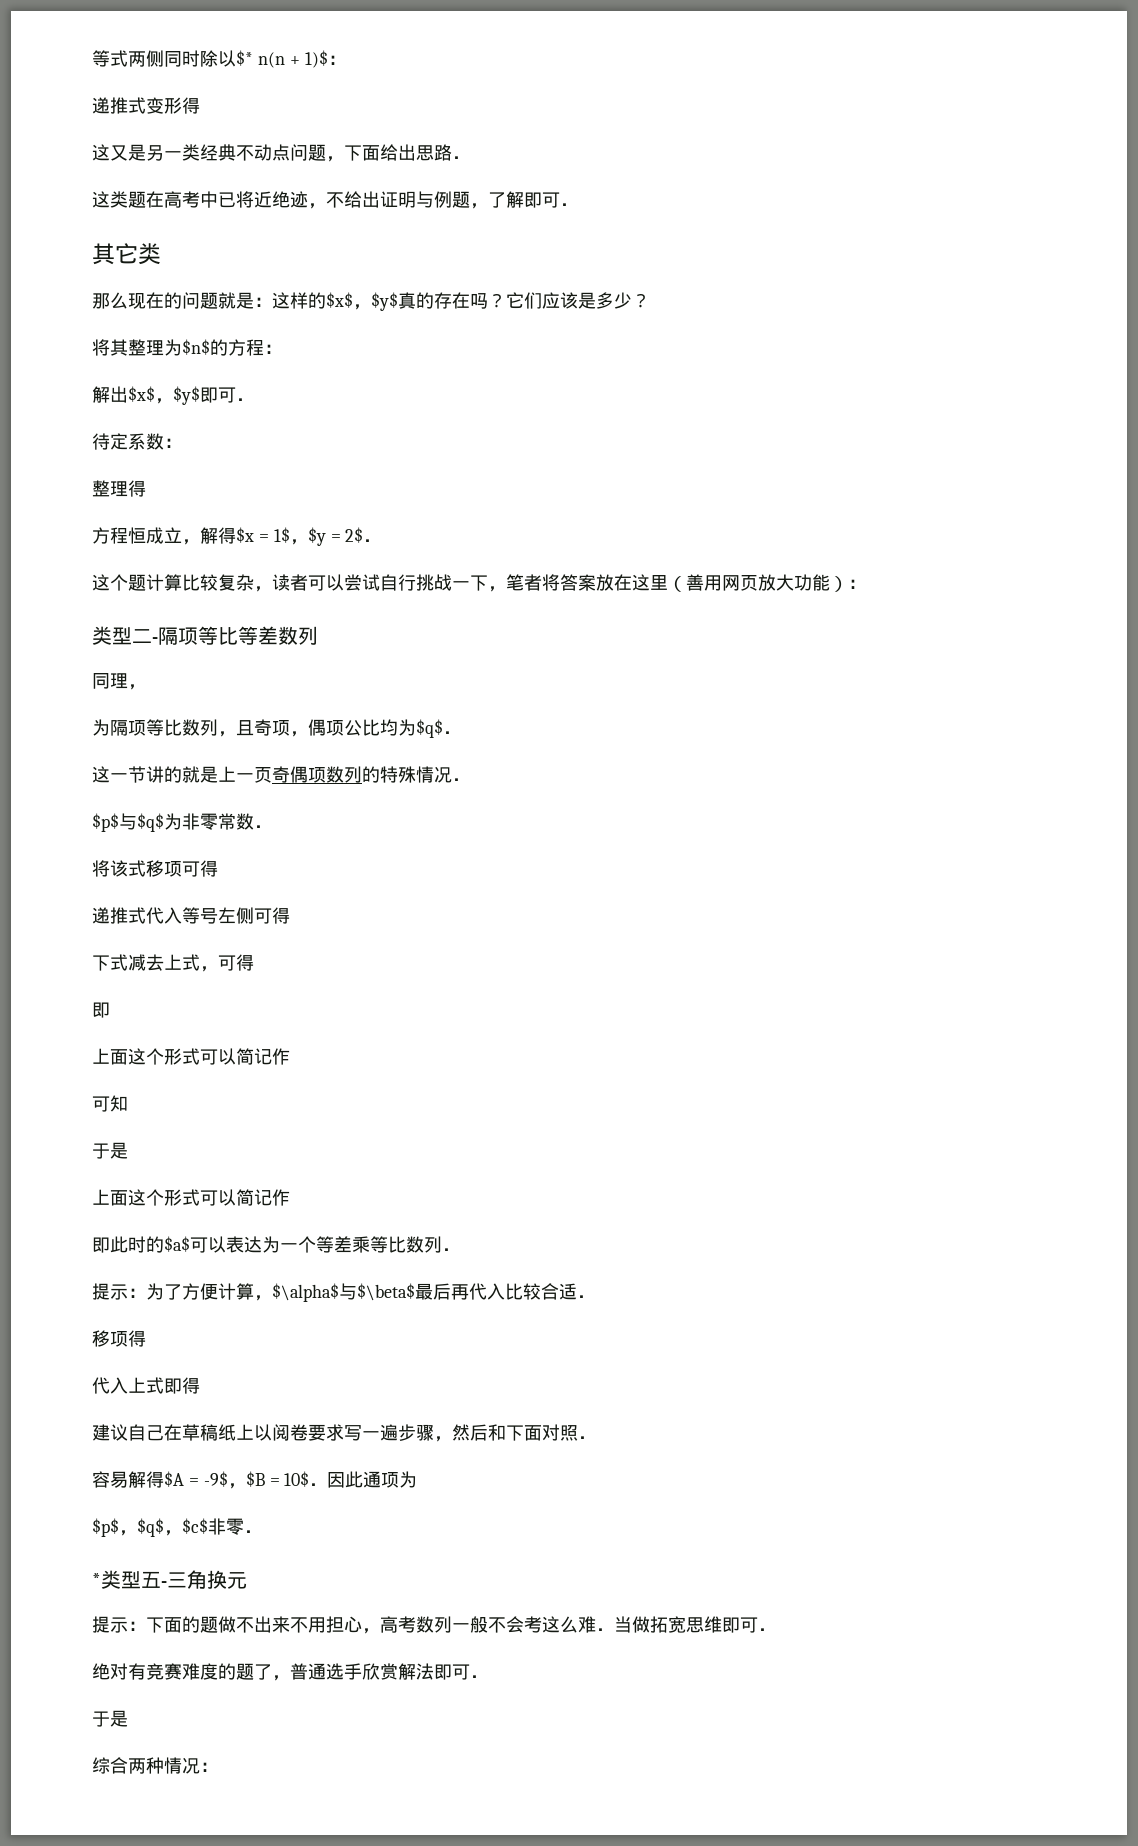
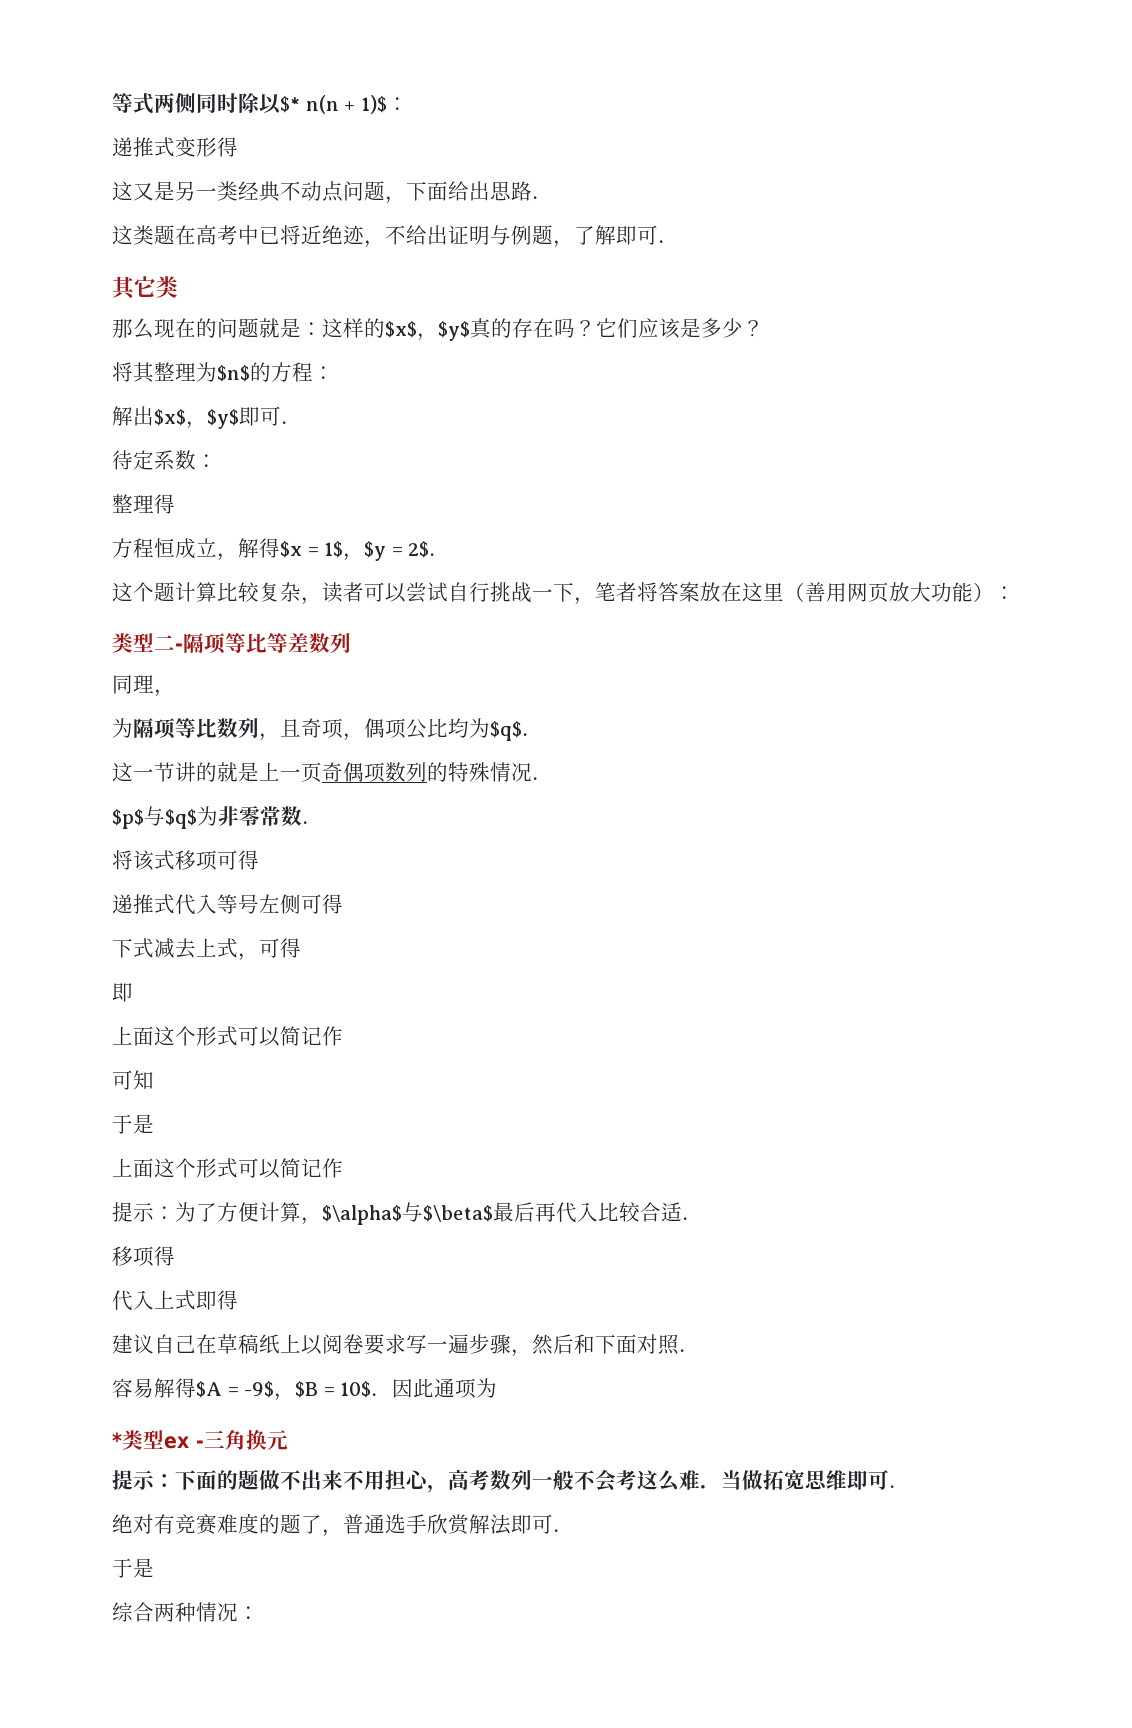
[92,1236,460,1253] // 即此时的$a$可以表达为一个等差乘等比数列． -> (343, 1168) none
[92,1518,262,1537] // $p$，$q$，$c$非零． -> (498, 1388) none
[141,1571,161,1588] 五 -> [164,1436,189,1449] ex

